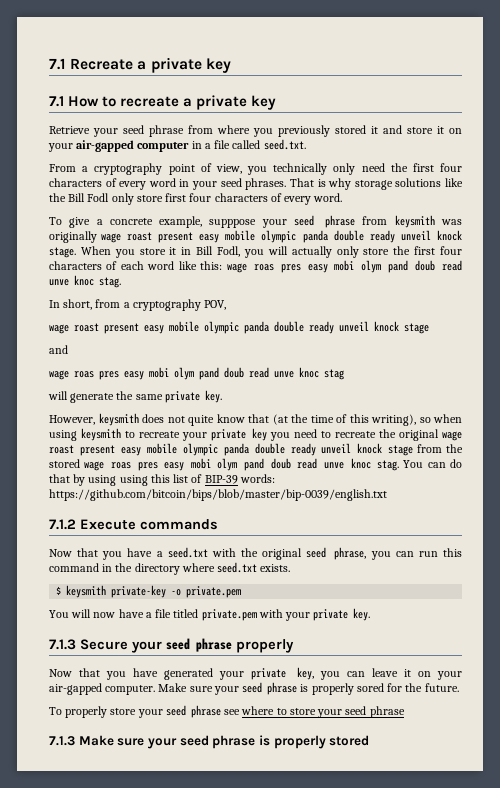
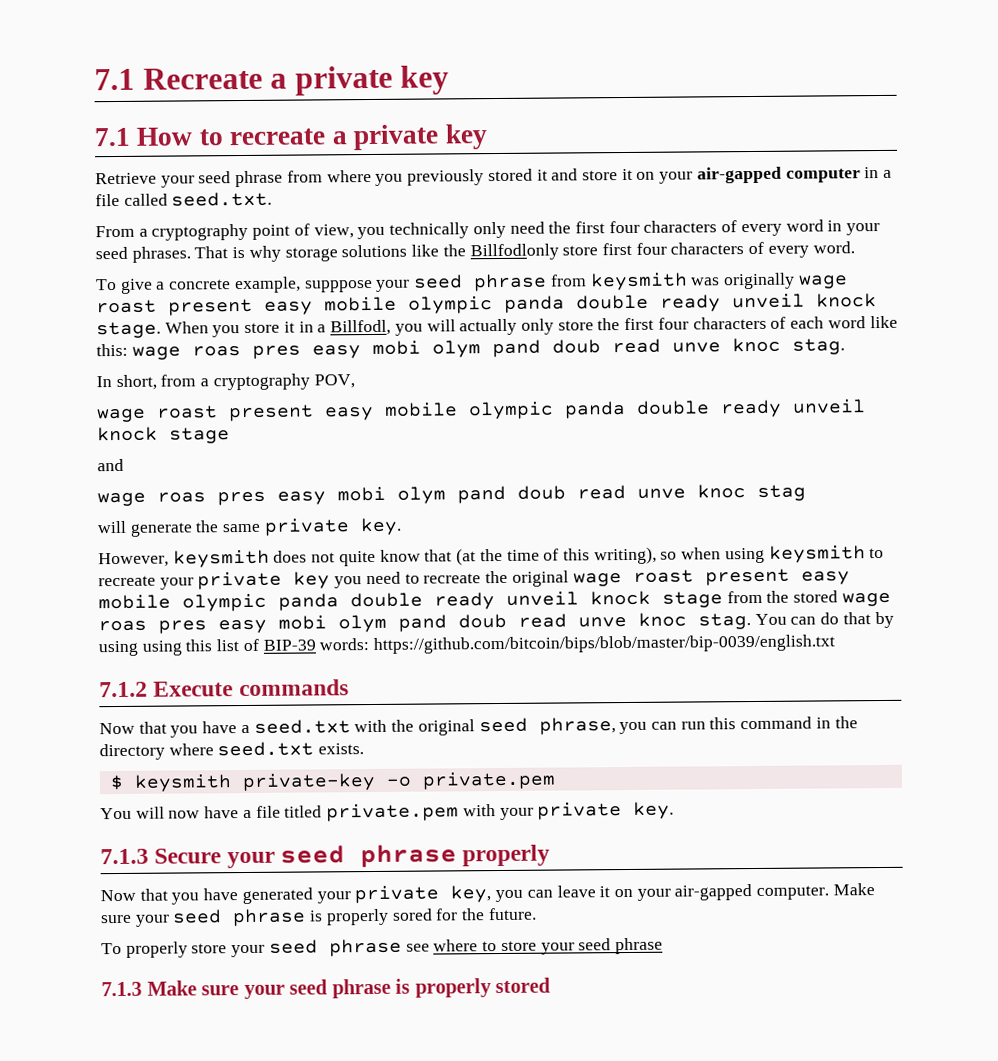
[68,193,134,205] Bill Fodl only -> [469,243,559,261] Billfodlonly
[196,246,241,257] Bill Fodl, -> [317,319,392,336] a Billfodl,

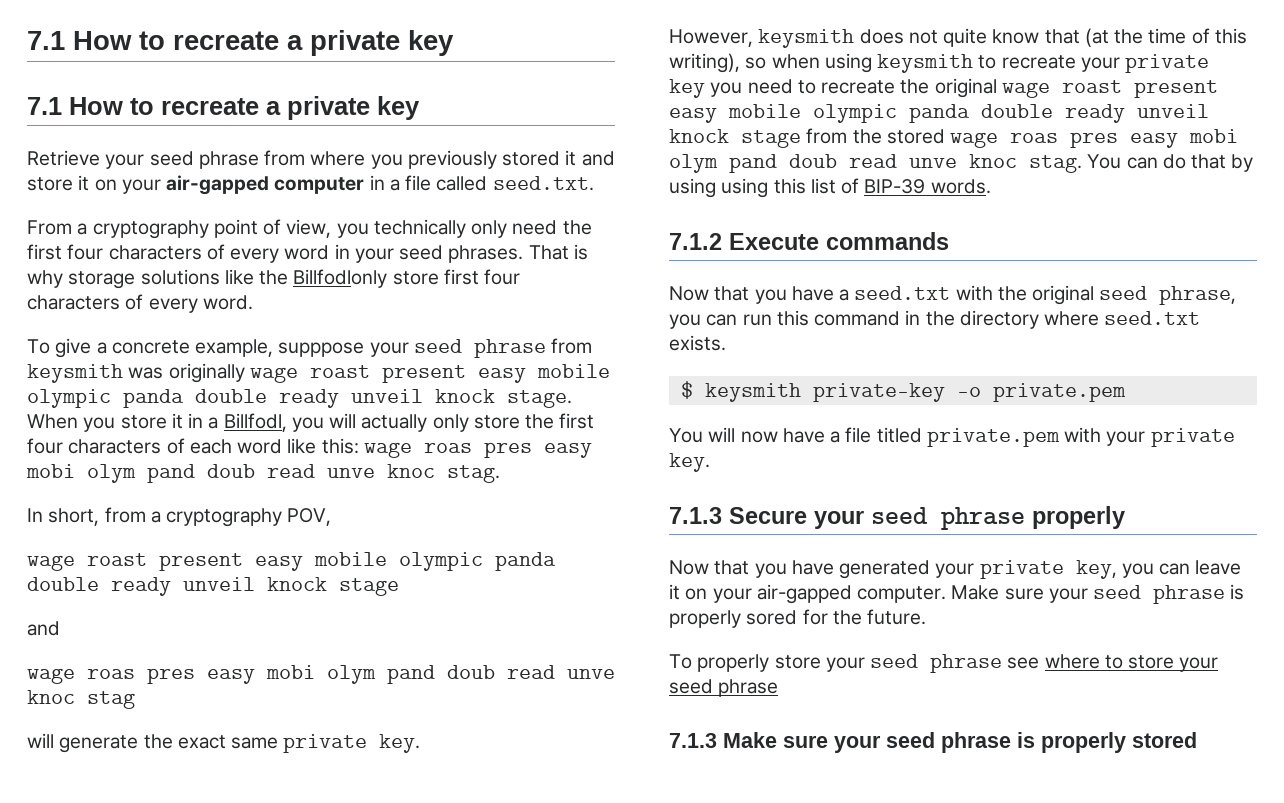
[94,67,263,91] 7.1 Recreate -> [27,31,279,50] 7.1 How to recreate
(220, 526) none -> [177,735,226,749] exact
[319,634,836,654] words: https://github.com/bitcoin/bips/blob/master/bip-0039/english.txt -> [930,179,991,194] words.

